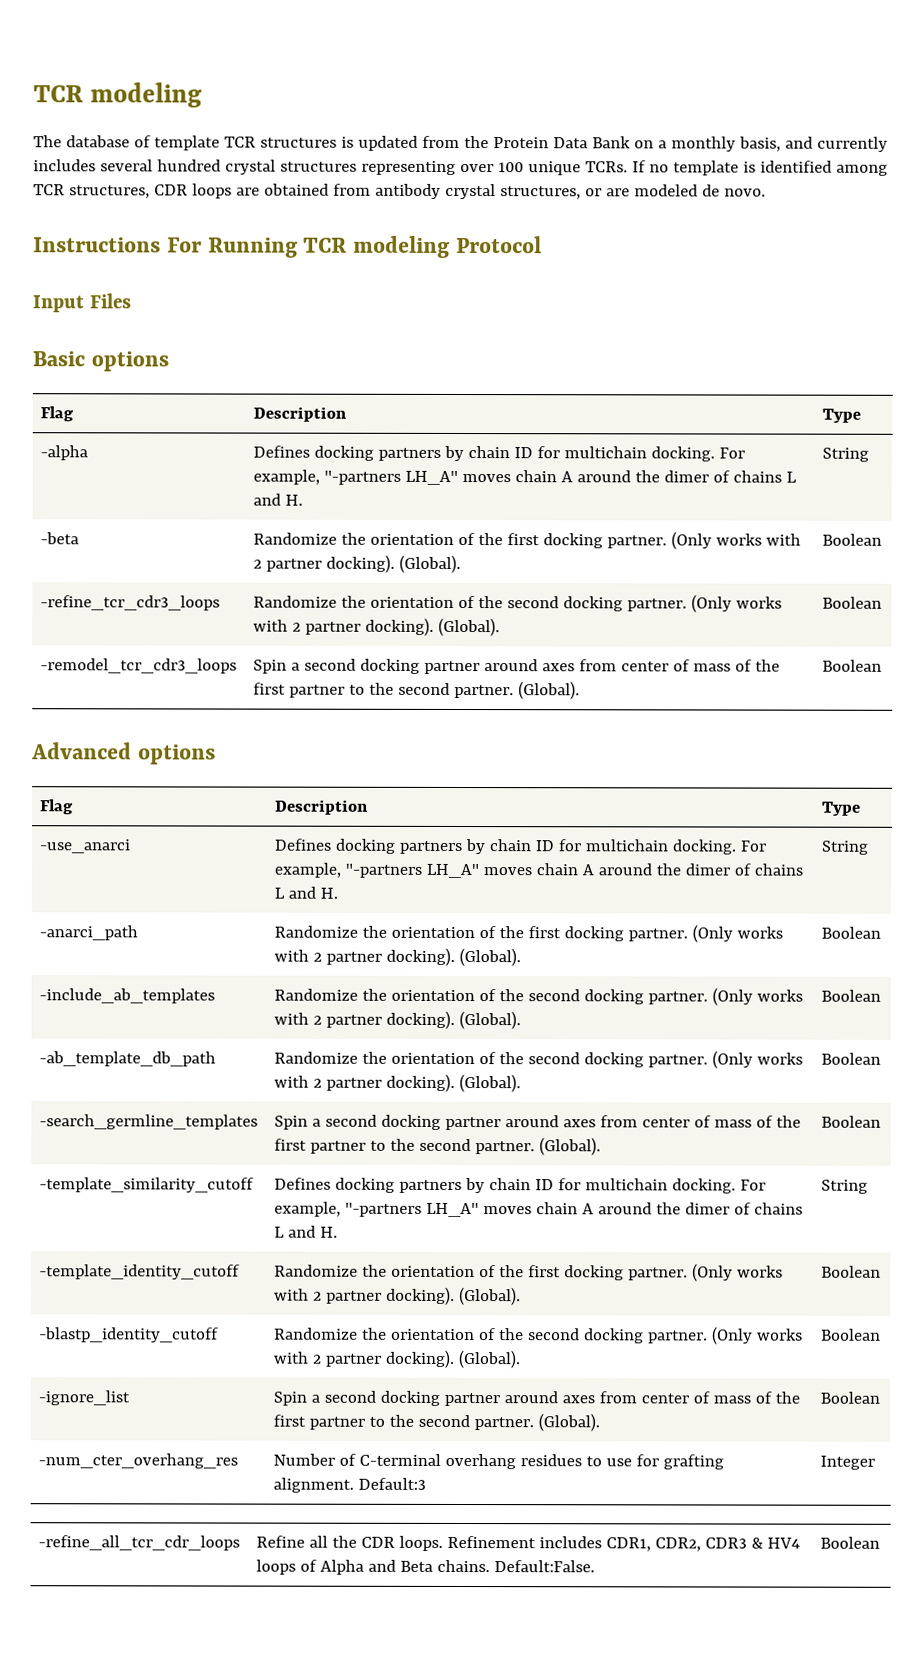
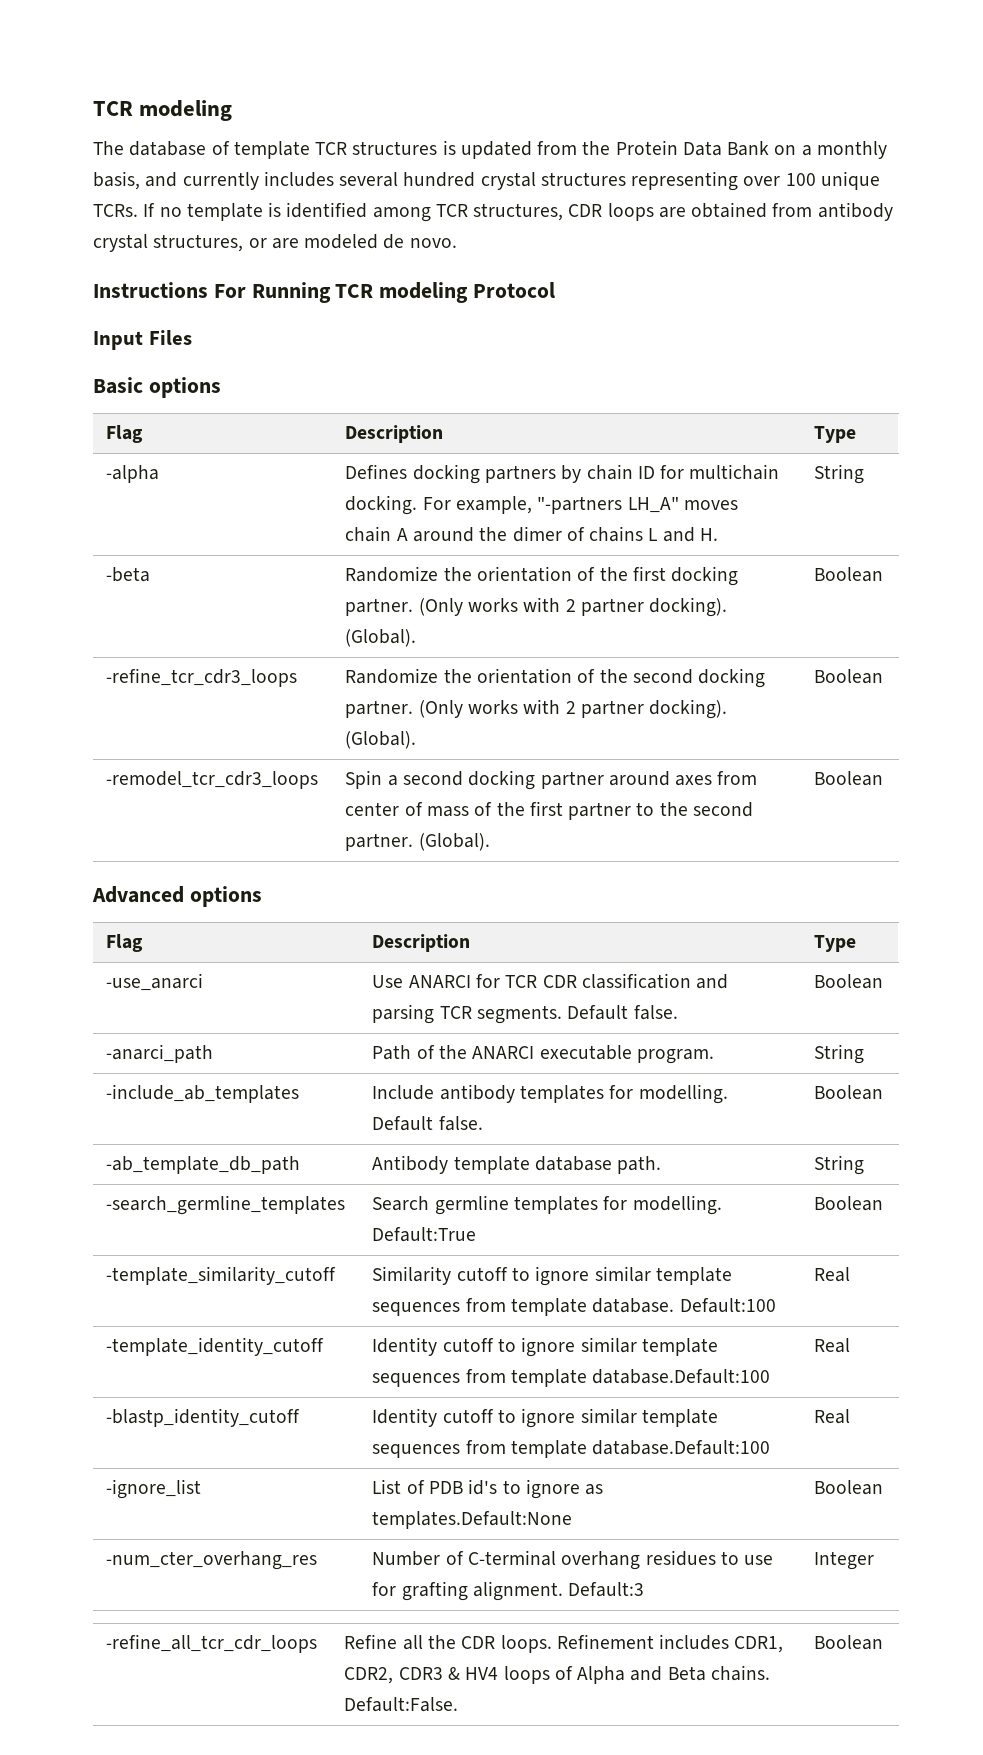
[274,838,767,855] [274,862,804,879] [274,886,339,899] [821,840,869,855] [39,925,139,941] [274,924,784,943] [274,947,522,967] [821,926,882,939] [39,988,216,1004] [274,987,804,1006] [274,1010,522,1030] [821,989,882,1002] [39,1051,217,1067] [274,1050,804,1069] [274,1073,522,1093] [821,1052,882,1065] [39,1114,259,1130] [274,1114,802,1131] [274,1137,602,1156] [821,1115,882,1128] [39,1177,255,1193] [274,1177,767,1194] [274,1201,804,1218] [274,1225,339,1238] [821,1179,869,1194] [39,1264,241,1280] [274,1263,784,1282] [274,1286,522,1306] [821,1265,882,1278] [39,1327,220,1343] [274,1326,804,1345] [273,1349,522,1369] [821,1328,882,1341] [38,1390,131,1406] [273,1390,801,1407] [273,1413,601,1432] Defines docking partners by chain ID for multichain docking. For example, "-partners LH_A" moves chain A around the dimer of chains L and H. | String // -anarci_path | Randomize the orientation of the first docking partner. (Only works with 2 partner docking). (Global). | Boolean // -include_ab_templates | Randomize the orientation of the second docking partner. (Only works with 2 partner docking). (Global). | Boolean // -ab_template_db_path | Randomize the orientation of the second docking partner. (Only works with 2 partner docking). (Global). | Boolean // -search_germline_templates | Spin a second docking partner around axes from center of mass of the first partner to the second partner. (Global). | Boolean // -template_similarity_cutoff | Defines docking partners by chain ID for multichain docking. For example, "-partners LH_A" moves chain A around the dimer of chains L and H. | String // -template_identity_cutoff | Randomize the orientation of the first docking partner. (Only works with 2 partner docking). (Global). | Boolean // -blastp_identity_cutoff | Randomize the orientation of the second docking partner. (Only works with 2 partner docking). (Global). | Boolean // -ignore_list | Spin a second docking partner around axes from center of mass of the first partner to the second partner. (Global). -> [372,973,729,989] [372,1004,678,1024] [814,974,884,989] [106,1044,214,1063] [372,1045,714,1064] [814,1044,865,1064] [106,1084,300,1103] [372,1084,728,1104] [372,1116,483,1131] [814,1085,884,1100] [106,1156,301,1174] [372,1155,662,1174] [814,1155,865,1175] [106,1195,346,1215] [372,1195,722,1215] [372,1227,477,1242] [814,1196,884,1211] [106,1266,337,1285] [372,1266,732,1286] [372,1298,776,1316] [814,1267,851,1282] [106,1337,325,1356] [372,1337,718,1357] [372,1369,771,1387] [814,1338,851,1353] [106,1408,301,1427] [372,1408,718,1428] [372,1440,771,1458] [814,1409,851,1424] [106,1479,202,1499] [372,1479,604,1499] [372,1511,573,1529] Use ANARCI for TCR CDR classification and parsing TCR segments. Default false. | Boolean // -anarci_path | Path of the ANARCI executable program. | String // -include_ab_templates | Include antibody templates for modelling. Default false. | Boolean // -ab_template_db_path | Antibody template database path. | String // -search_germline_templates | Search germline templates for modelling. Default:True | Boolean // -template_similarity_cutoff | Similarity cutoff to ignore similar template sequences from template database. Default:100 | Real // -template_identity_cutoff | Identity cutoff to ignore similar template sequences from template database.Default:100 | Real // -blastp_identity_cutoff | Identity cutoff to ignore similar template sequences from template database.Default:100 | Real // -ignore_list | List of PDB id's to ignore as templates.Default:None

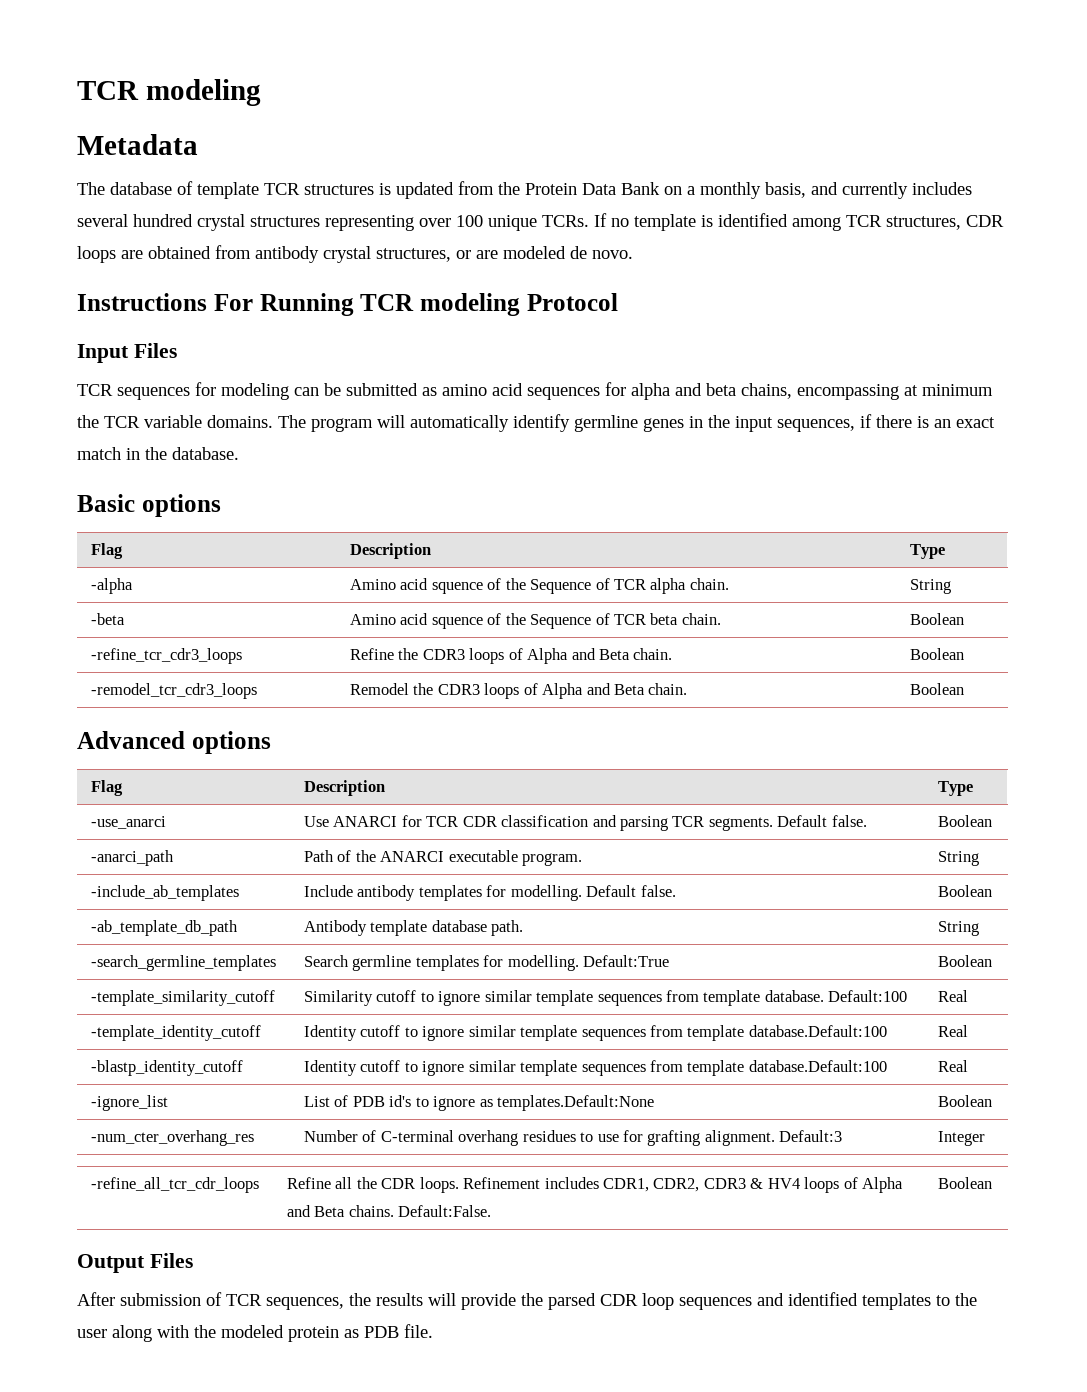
[93,100,233,121] TCR modeling -> [77,79,261,106] [77,134,198,155] TCR modeling // Metadata
(192, 337) none -> [77,382,993,400] [77,414,995,432] [77,447,239,460] // TCR sequences for modeling can be submitted as amino acid sequences for alpha and beta chains, encompassing at minimum the TCR variable domains. The program will automatically identify germline genes in the input sequences, if there is an exact match in the database.
[345,464,780,484] [345,495,738,515] [345,526,718,542] [814,464,865,484] [106,567,151,582] [345,566,739,586] [345,597,728,617] [345,629,417,647] [814,567,884,582] [106,668,298,687] [345,668,766,688] [345,699,728,719] [345,731,417,749] [814,669,884,684] [106,771,319,789] [345,770,758,790] [345,801,753,820] [345,833,490,851] Defines docking partners by chain ID for multichain docking. For example, "-partners LH_A" moves chain A around the dimer of chains L and H. | String // -beta | Randomize the orientation of the first docking partner. (Only works with 2 partner docking). (Global). | Boolean // -refine_tcr_cdr3_loops | Randomize the orientation of the second docking partner. (Only works with 2 partner docking). (Global). | Boolean // -remodel_tcr_cdr3_loops | Spin a second docking partner around axes from center of mass of the first partner to the second partner. (Global). -> [349,578,729,594] [909,579,951,594] [90,613,125,625] [349,613,721,629] [909,613,964,625] [90,648,242,664] [349,648,673,664] [909,648,964,660] [90,683,257,699] [349,683,688,699] Amino acid squence of the Sequence of TCR alpha chain. | String // -beta | Amino acid squence of the Sequence of TCR beta chain. | Boolean // -refine_tcr_cdr3_loops | Refine the CDR3 loops of Alpha and Beta chain. | Boolean // -remodel_tcr_cdr3_loops | Remodel the CDR3 loops of Alpha and Beta chain.
(884, 1642) none -> [77,1253,193,1273] [77,1292,977,1310] [77,1324,433,1342] // Output Files // After submission of TCR sequences, the results will provide the parsed CDR loop sequences and identified templates to the user along with the modeled protein as PDB file.

